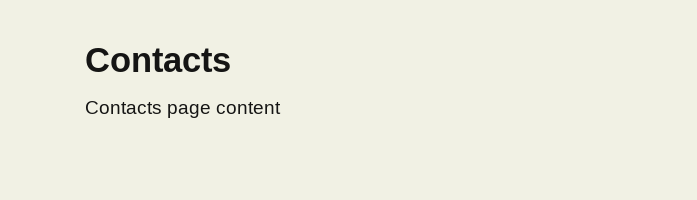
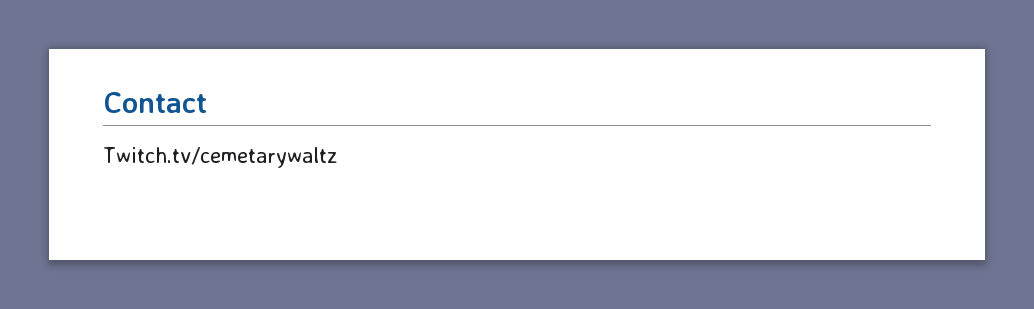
[85,48,231,72] [85,101,282,118] Contacts // Contacts page content -> [103,92,207,113] [103,147,338,168] Contact // Twitch.tv/cemetarywaltz

